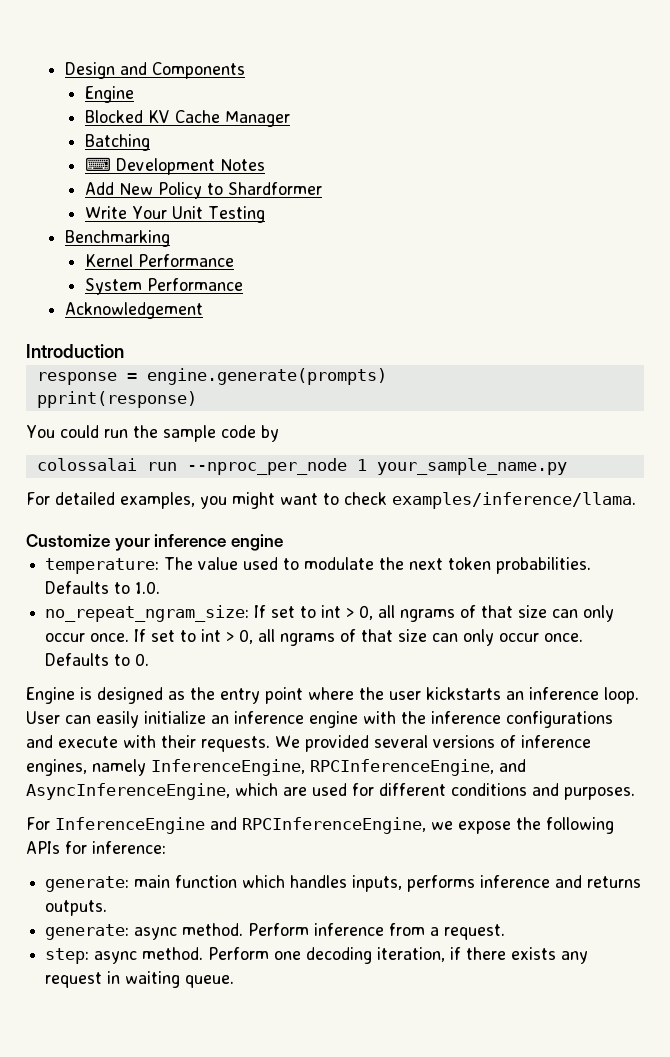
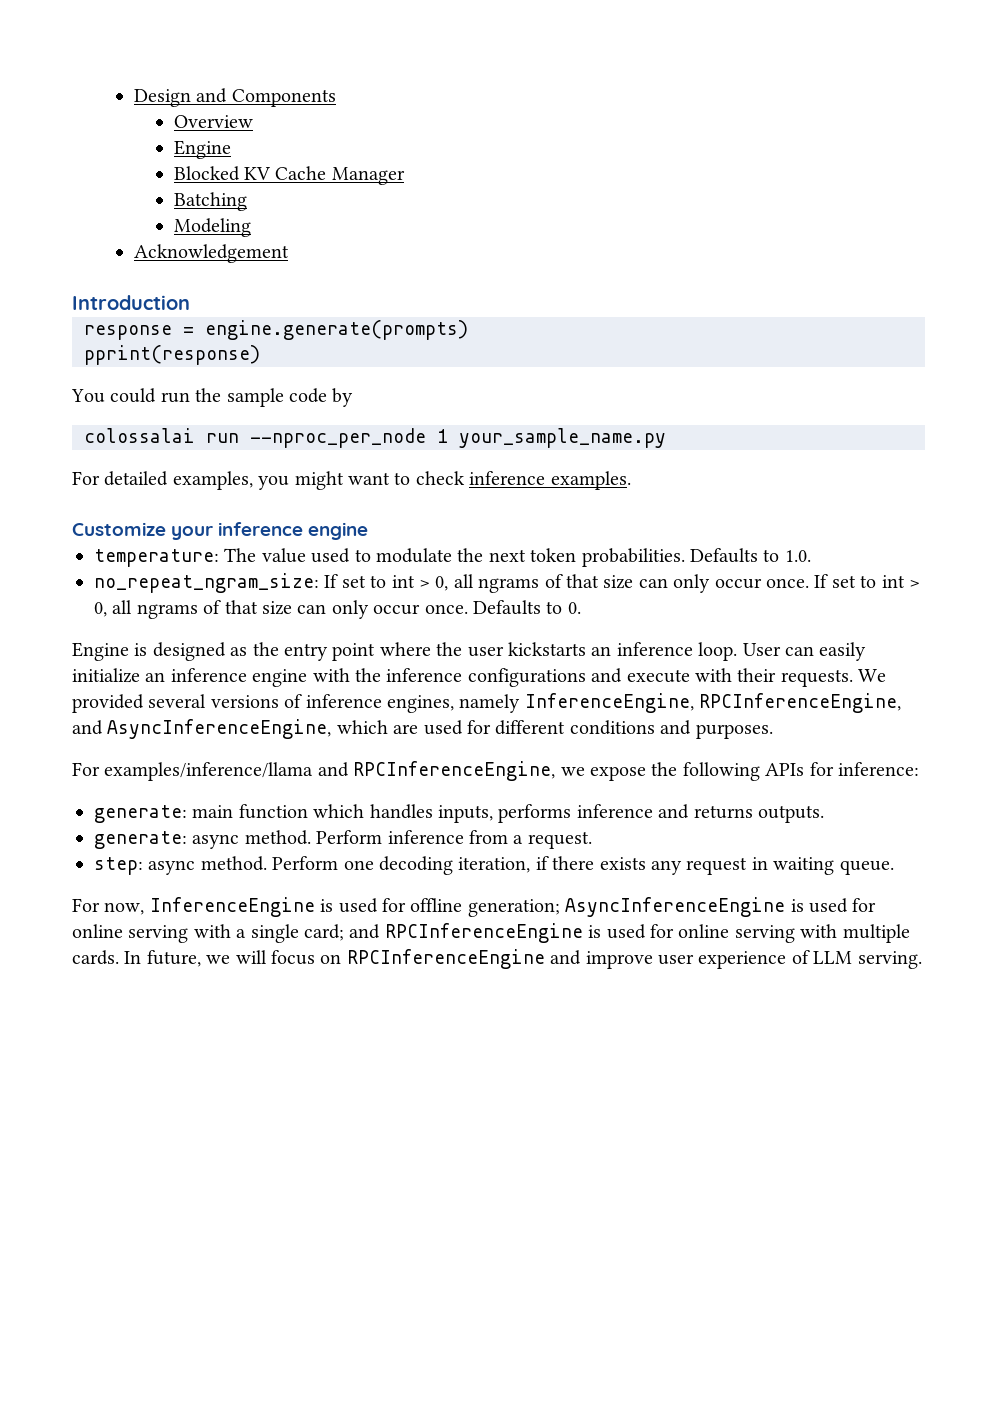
(245, 70) none -> [173,115,253,128] // Overview
[84,157,265,175] [84,182,322,199] [84,206,265,223] [64,230,170,247] [84,254,234,267] [84,278,243,295] ⌨ Development Notes // Add New Policy to Shardformer // Write Your Unit Testing // Benchmarking // Kernel Performance // System Performance -> [173,218,251,237] Modeling
[392,492,636,509] examples/inference/llama. -> [469,471,631,490] inference examples.
[55,817,205,834] InferenceEngine -> [104,762,314,781] examples/inference/llama
(235, 981) none -> [72,897,877,917] [72,923,910,943] [72,949,922,969] // For now, InferenceEngine is used for offline generation; AsyncInferenceEngine is used for online serving with a single card; and RPCInferenceEngine is used for online serving with multiple cards. In future, we will focus on RPCInferenceEngine and improve user experience of LLM serving.

